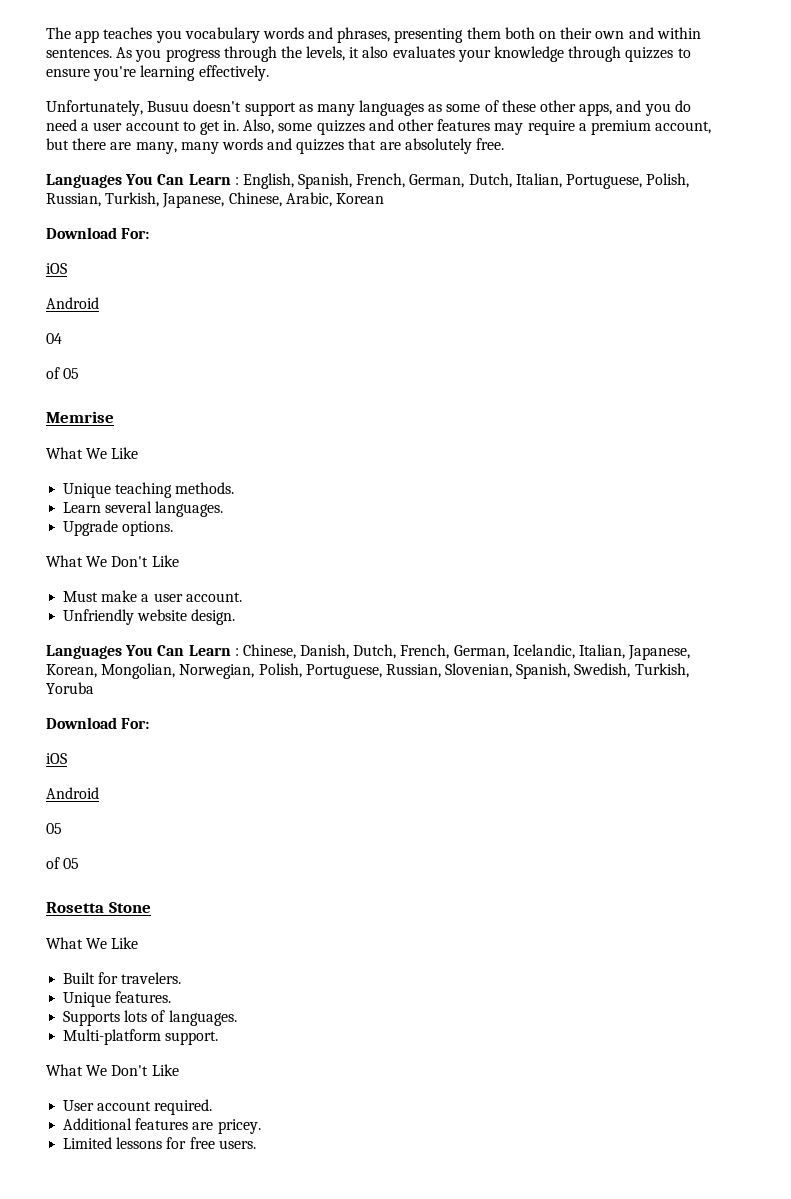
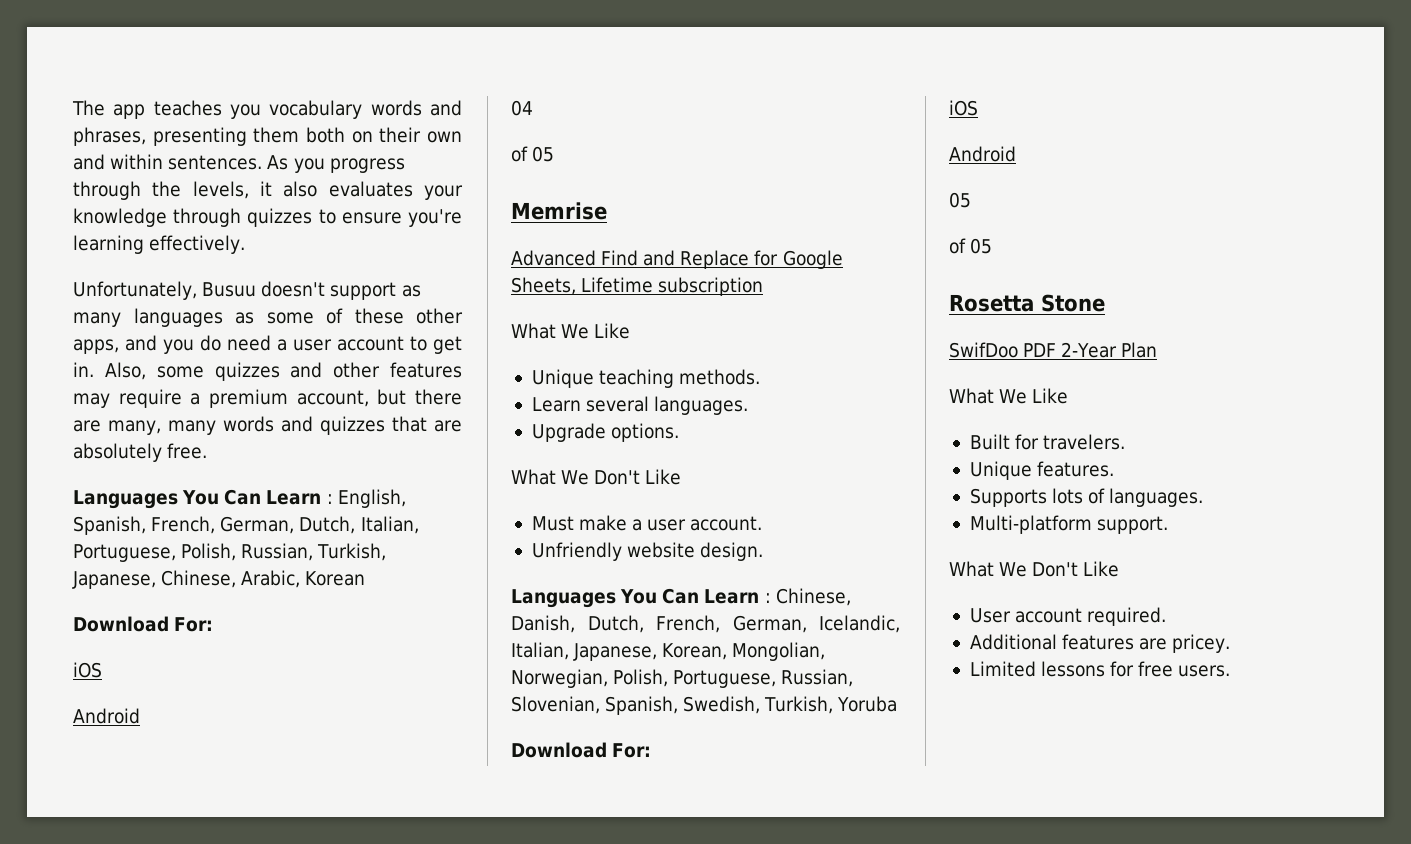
(114, 417) none -> [511,250,843,269] [511,277,764,296] // Advanced Find and Replace for Google Sheets, Lifetime subscription
(151, 907) none -> [949,342,1158,358] // SwifDoo PDF 2-Year Plan

